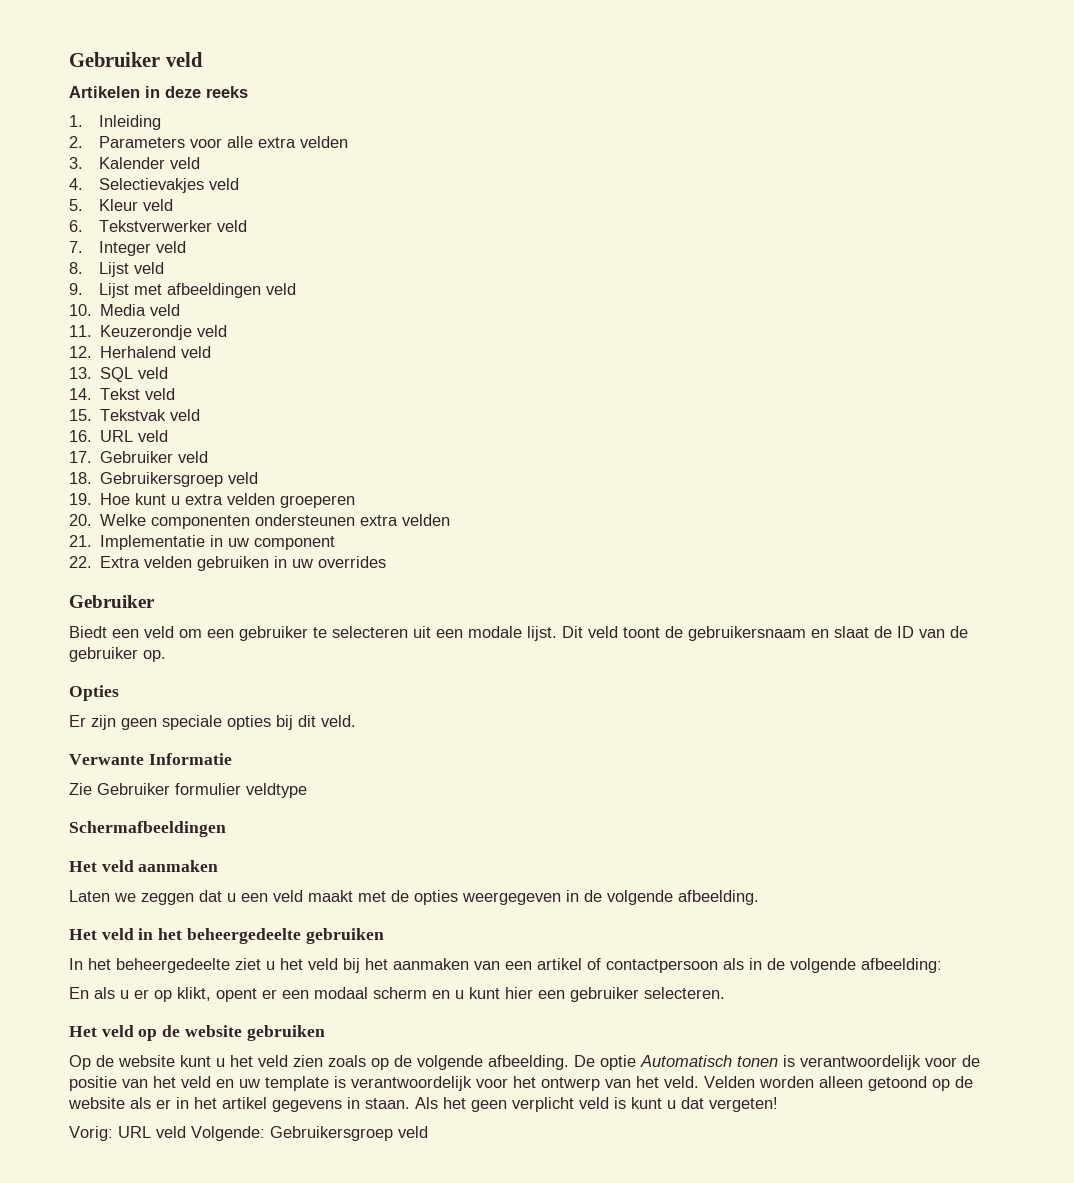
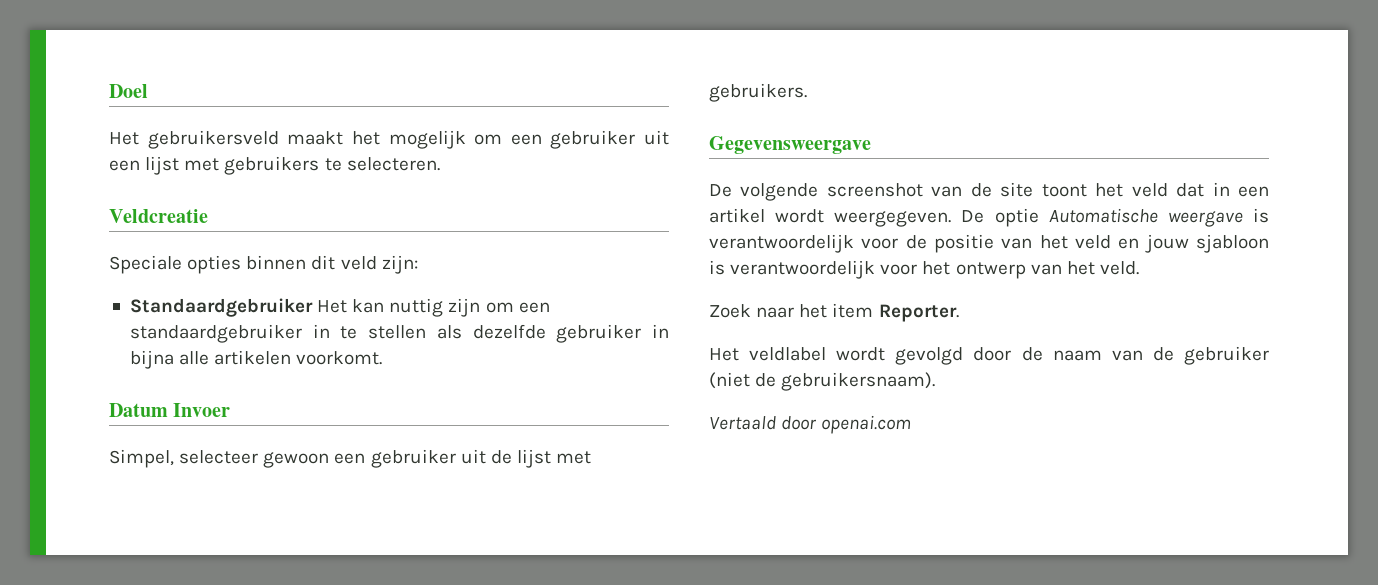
[69,52,203,67] [69,86,248,98] [69,115,162,130] [69,136,349,148] [69,157,201,169] [69,178,240,193] [69,199,174,211] [69,220,248,232] [69,241,187,256] [69,262,165,277] [69,283,297,298] [69,304,181,316] [69,325,228,340] [69,346,212,358] [69,367,169,382] [69,388,176,400] [69,409,201,421] [69,430,169,442] [69,451,209,463] [69,472,259,487] [69,493,356,508] [69,514,451,529] [69,535,336,550] [69,556,387,571] [69,595,155,608] [69,626,968,641] [69,647,166,662] [69,685,119,701] [69,715,356,730] [69,753,232,765] [69,783,307,798] [69,821,226,837] [69,860,219,872] [69,890,759,905] [69,928,384,944] [69,958,942,973] [69,987,725,1002] [69,1025,325,1041] [69,1055,778,1070] Gebruiker veld // Artikelen in deze reeks // 1. Inleiding // 2. Parameters voor alle extra velden // 3. Kalender veld // 4. Selectievakjes veld // 5. Kleur veld // 6. Tekstverwerker veld // 7. Integer veld // 8. Lijst veld // 9. Lijst met afbeeldingen veld // 10. Media veld // 11. Keuzerondje veld // 12. Herhalend veld // 13. SQL veld // 14. Tekst veld // 15. Tekstvak veld // 16. URL veld // 17. Gebruiker veld // 18. Gebruikersgroep veld // 19. Hoe kunt u extra velden groeperen // 20. Welke componenten ondersteunen extra velden // 21. Implementatie in uw component // 22. Extra velden gebruiken in uw overrides // Gebruiker // Biedt een veld om een gebruiker te selecteren uit een modale lijst. Dit veld toont de gebruikersnaam en slaat de ID van de gebruiker op. // Opties // Er zijn geen speciale opties bij dit veld. // Verwante Informatie // Zie Gebruiker formulier veldtype // Schermafbeeldingen // Het veld aanmaken // Laten we zeggen dat u een veld maakt met de opties weergegeven in de volgende afbeelding. // Het veld in het beheergedeelte gebruiken // In het beheergedeelte ziet u het veld bij het aanmaken van een artikel of contactpersoon als in de volgende afbeeldingː // En als u er op klikt, opent er een modaal scherm en u kunt hier een gebruiker selecteren. // Het veld op de website gebruiken // Op de website kunt u het veld zien zoals op de volgende afbeelding. De optie Automatisch tonen -> [109,84,148,98] [109,130,669,149] [109,156,440,175] [109,209,208,223] [109,255,418,274] [129,298,550,317] [129,324,669,343] [129,350,383,369] [109,403,231,417] [109,449,592,468] [709,83,807,102] [709,136,871,154] [709,182,1269,201] [709,208,1243,227] Doel // Het gebruikersveld maakt het mogelijk om een gebruiker uit een lijst met gebruikers te selecteren. // Veldcreatie // Speciale opties binnen dit veld zijn: // Standaardgebruiker Het kan nuttig zijn om een standaardgebruiker in te stellen als dezelfde gebruiker in bijna alle artikelen voorkomt. // Datum Invoer // Simpel, selecteer gewoon een gebruiker uit de lijst met gebruikers. // Gegevensweergave // De volgende screenshot van de site toont het veld dat in een artikel wordt weergegeven. De optie Automatische weergave
[239,1076,329,1091] uw template -> [1144,234,1269,253] jouw sjabloon
[704,1076,973,1091] [68,1097,778,1112] [69,1126,428,1141] Velden worden alleen getoond op de website als er in het artikel gegevens in staan. Als het geen verplicht veld is kunt u dat vergetenǃ // Vorig: URL veld Volgende: Gebruikersgroep veld -> [709,303,959,322] [709,346,1270,365] [709,372,936,391] [709,415,912,434] // Zoek naar het item Reporter. // Het veldlabel wordt gevolgd door de naam van de gebruiker (niet de gebruikersnaam). // Vertaald door openai.com

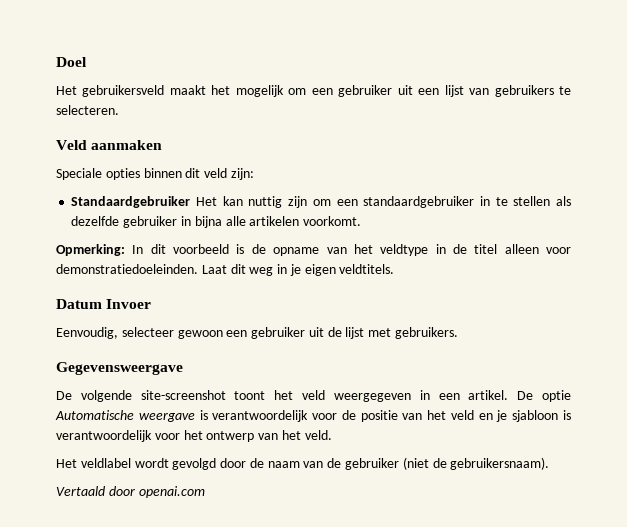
[184,158,220,171] met -> [469,88,490,95] van
[109,209,208,223] Veldcreatie -> [56,140,163,150] Veld aanmaken
(383, 358) none -> [56,244,571,256] [56,264,395,276] // Opmerking: In dit voorbeeld is de opname van het veldtype in de titel alleen voor demonstratiedoeleinden. Laat dit weg in je eigen veldtitels.
[109,449,174,468] Simpel, -> [56,327,118,339] Eenvoudig,
[826,182,1034,197] screenshot van de site -> [140,390,226,400] site-screenshot
[1176,183,1205,197] dat -> [333,393,411,402] weergegeven
[709,208,952,227] artikel wordt weergegeven. -> [468,390,509,400] artikel.
[1144,234,1189,253] jouw -> [496,410,508,422] je
[709,303,959,322] // Zoek naar het item Reporter. -> (332, 435) none

